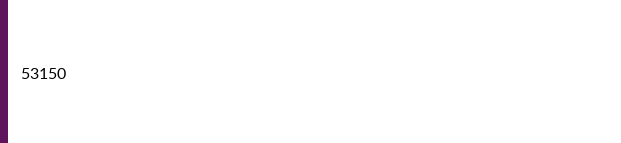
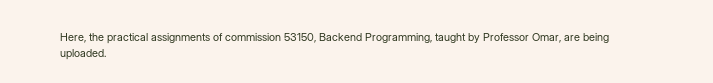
[21,68,66,79] 53150 -> [60,33,609,44] [60,49,106,60] Here, the practical assignments of commission 53150, Backend Programming, taught by Professor Omar, are being uploaded.

